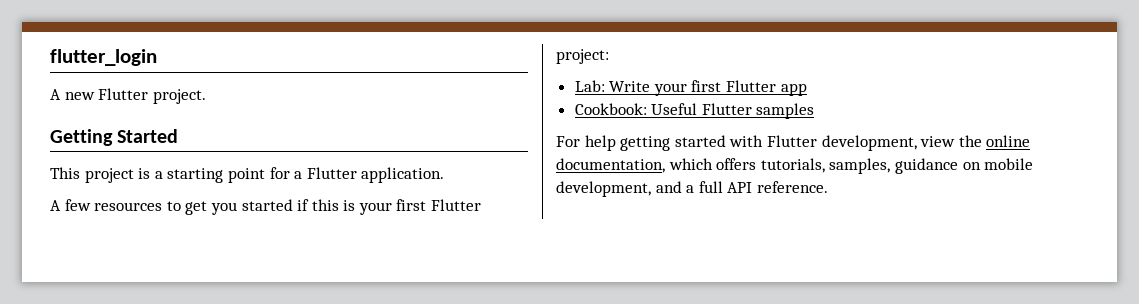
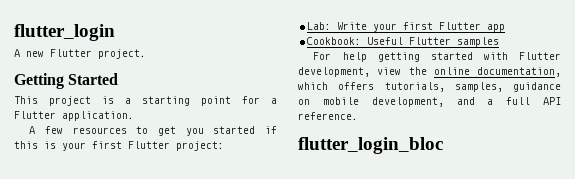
(828, 187) none -> [298,137,443,154] // flutter_login_bloc

